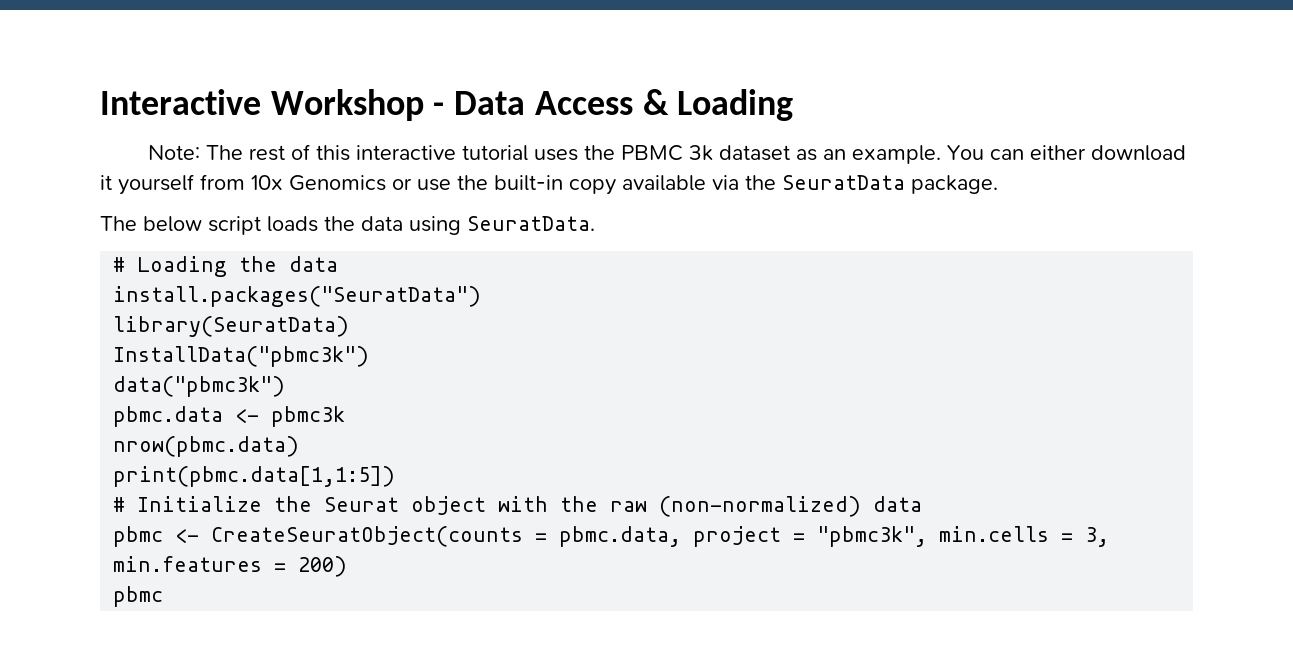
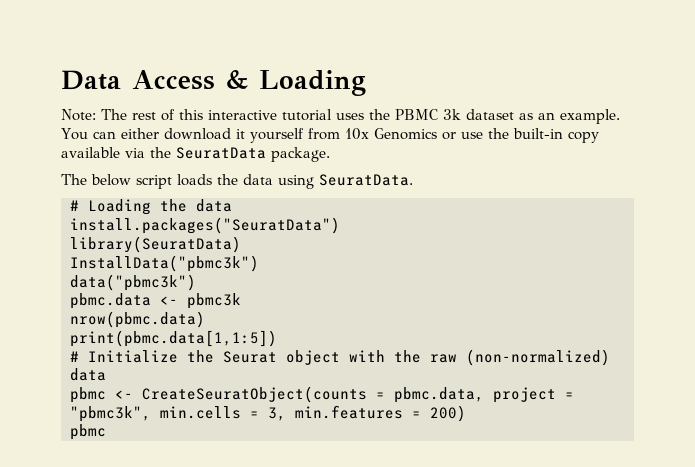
[100,89,445,121] Interactive Workshop - -> (61, 80) none

